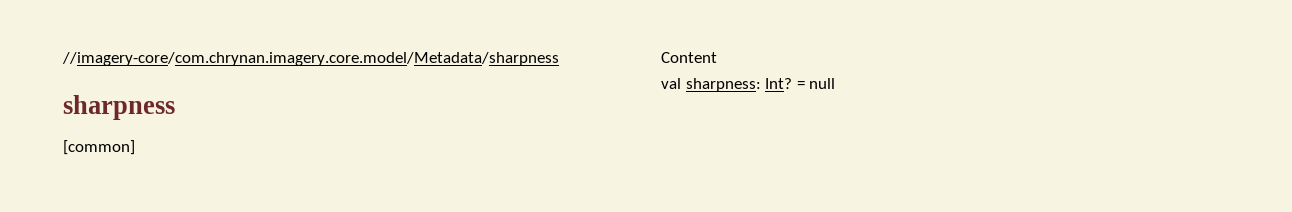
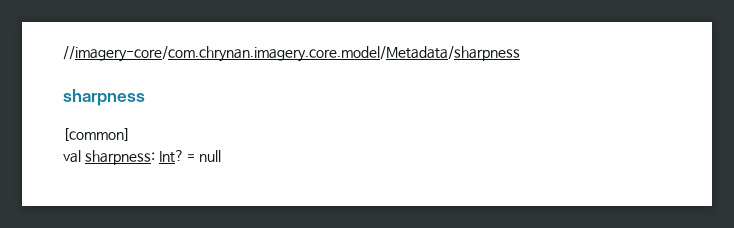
[661,52,717,63] // Content -> (130, 134) none

